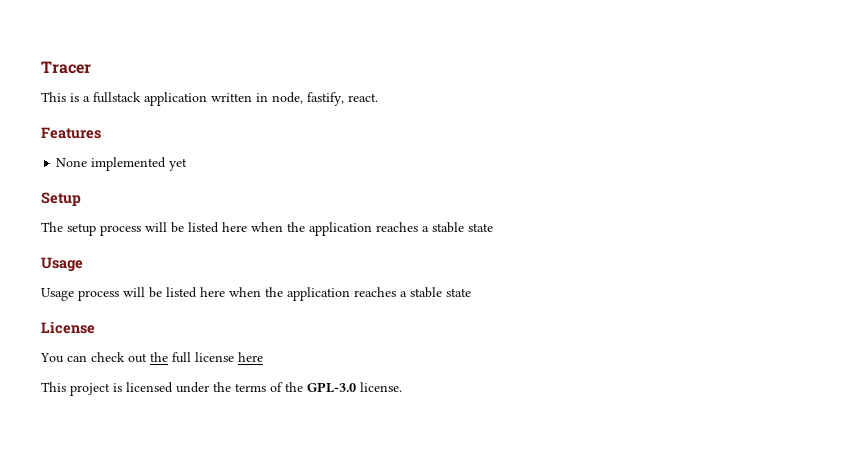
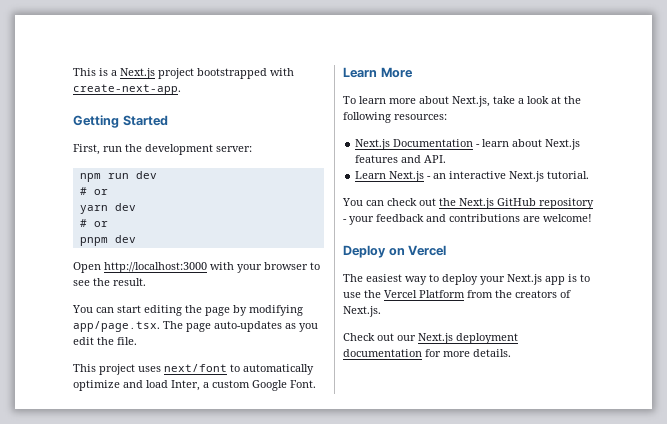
[41,61,91,74] Tracer // -> (73, 72) none
[93,92,378,106] [41,127,101,139] [56,157,188,171] [41,192,81,206] [41,222,493,236] [41,257,83,272] [41,287,471,301] [41,321,95,334] fullstack application written in node, fastify, react. // Features // None implemented yet // Setup // The setup process will be listed here when the application reaches a stable state // Usage // Usage process will be listed here when the application reaches a stable state // License -> [120,68,294,79] [73,84,181,95] [73,115,168,128] [73,144,252,155] [79,171,157,182] [79,187,108,195] [79,203,136,214] [79,219,108,227] [79,235,136,246] [73,262,320,273] [73,278,146,286] [72,305,303,316] [73,321,318,332] [73,337,137,345] [73,364,314,375] [73,380,316,391] [343,67,413,78] [343,96,581,107] [343,112,447,123] [355,139,581,150] [355,155,447,163] [355,171,590,182] Next.js project bootstrapped with create-next-app. // Getting Started // First, run the development server: // npm run dev // # or // yarn dev // # or // pnpm dev // Open http://localhost:3000 with your browser to see the result. // You can start editing the page by modifying app/page.tsx. The page auto-updates as you edit the file. // This project uses next/font to automatically optimize and load Inter, a custom Google Font. // Learn More // To learn more about Next.js, take a look at the following resources: // Next.js Documentation - learn about Next.js features and API. // Learn Next.js - an interactive Next.js tutorial.
[172,352,263,363] [41,382,402,396] full license here // This project is licensed under the terms of the GPL-3.0 license. -> [459,198,594,209] [343,214,592,225] [343,245,447,258] [343,274,590,285] [343,290,571,298] [343,306,381,317] [343,333,518,344] [343,349,511,357] Next.js GitHub repository - your feedback and contributions are welcome! // Deploy on Vercel // The easiest way to deploy your Next.js app is to use the Vercel Platform from the creators of Next.js. // Check out our Next.js deployment documentation for more details.

